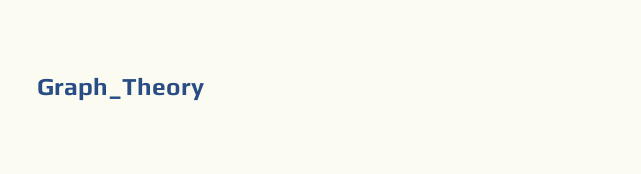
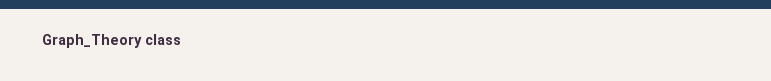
(204, 89) none -> [145,34,181,45] class

